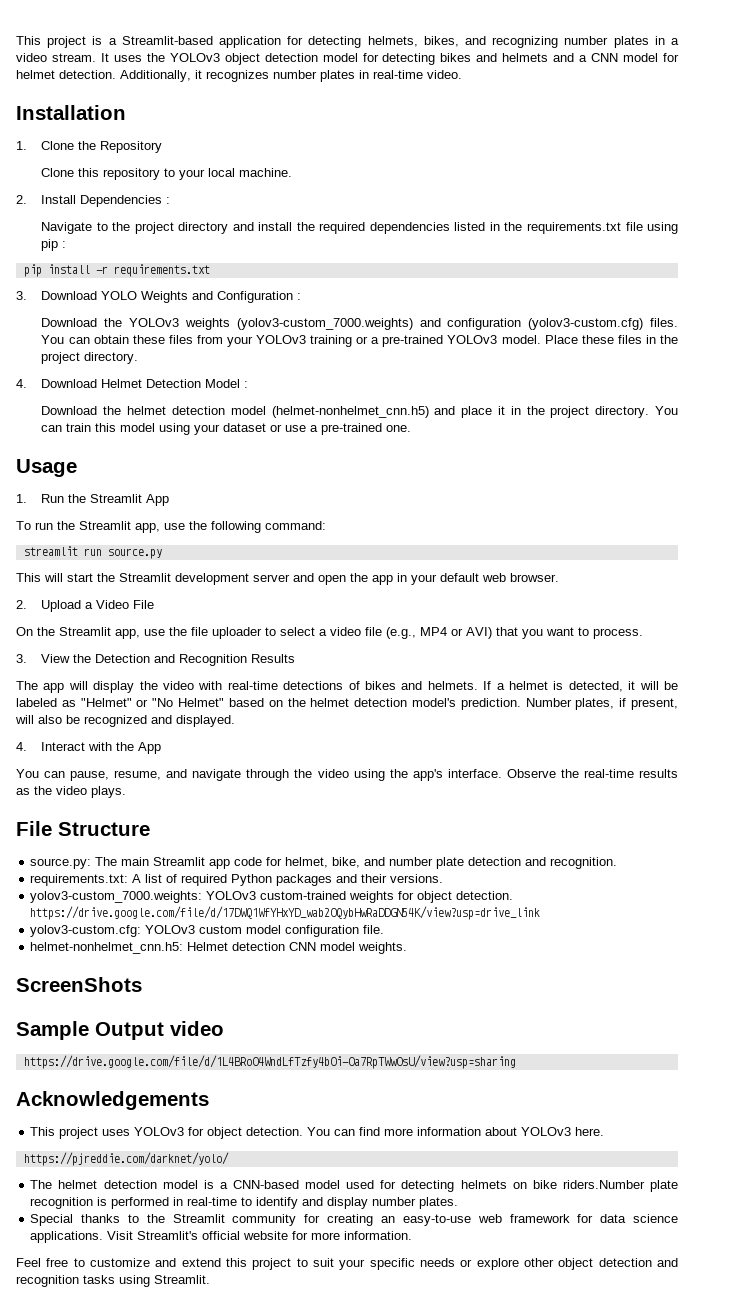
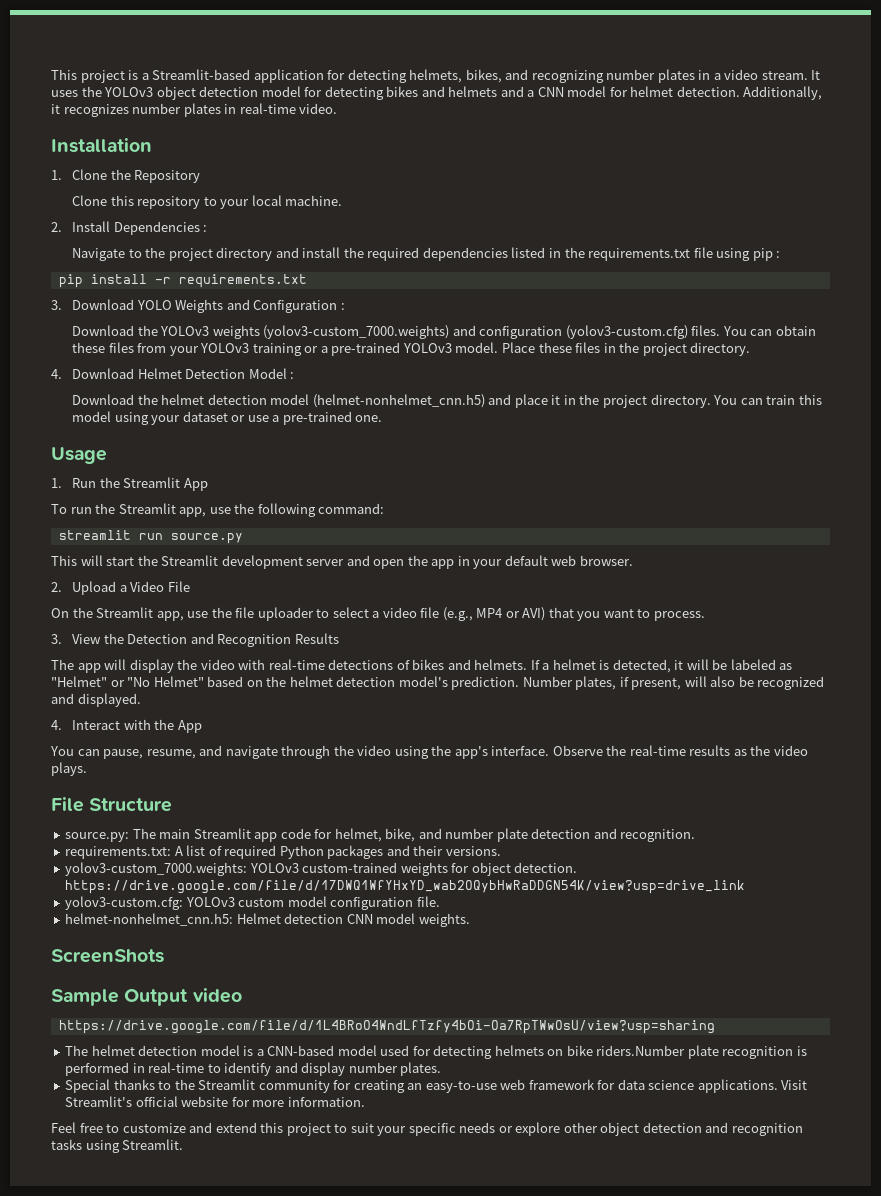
[16,1091,209,1110] [30,1127,605,1139] [23,1152,229,1166] // Acknowledgements // This project uses YOLOv3 for object detection. You can find more information about YOLOv3 here. // https://pjreddie.com/darknet/yolo/ -> (715, 1027) none

